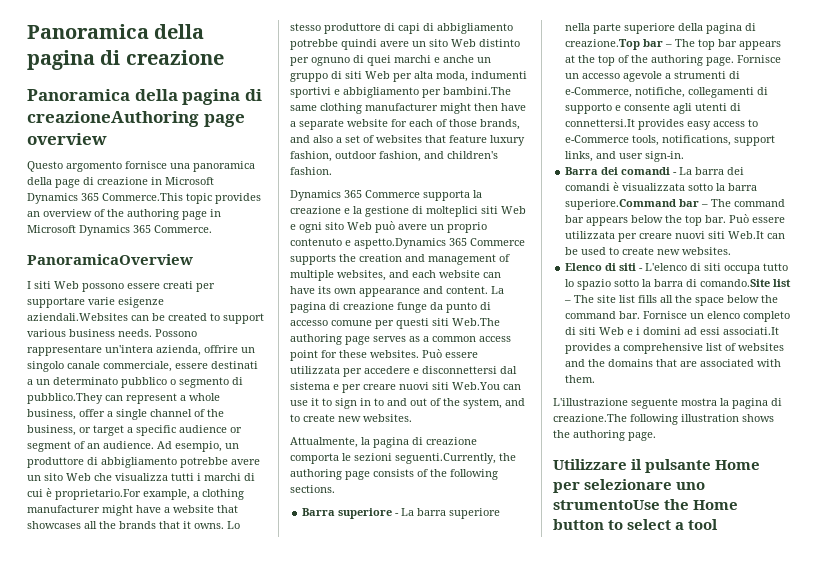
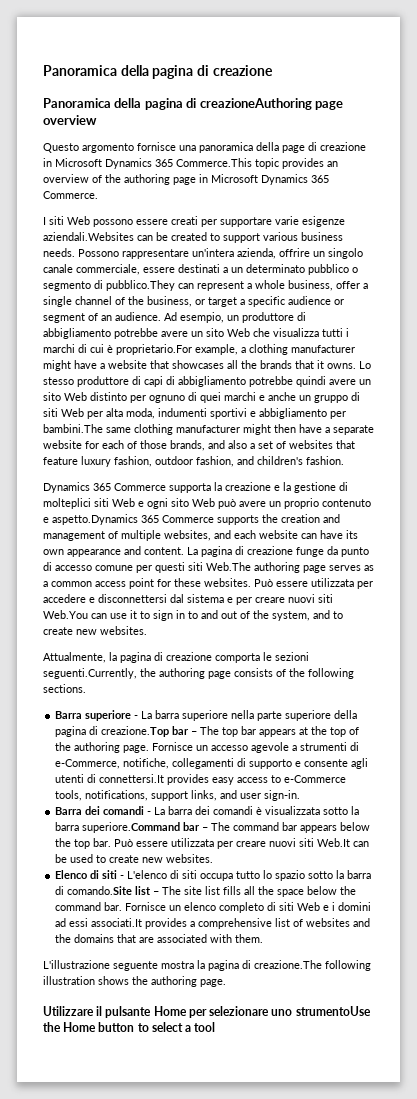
[27,254,193,265] // PanoramicaOverview -> (98, 195) none

